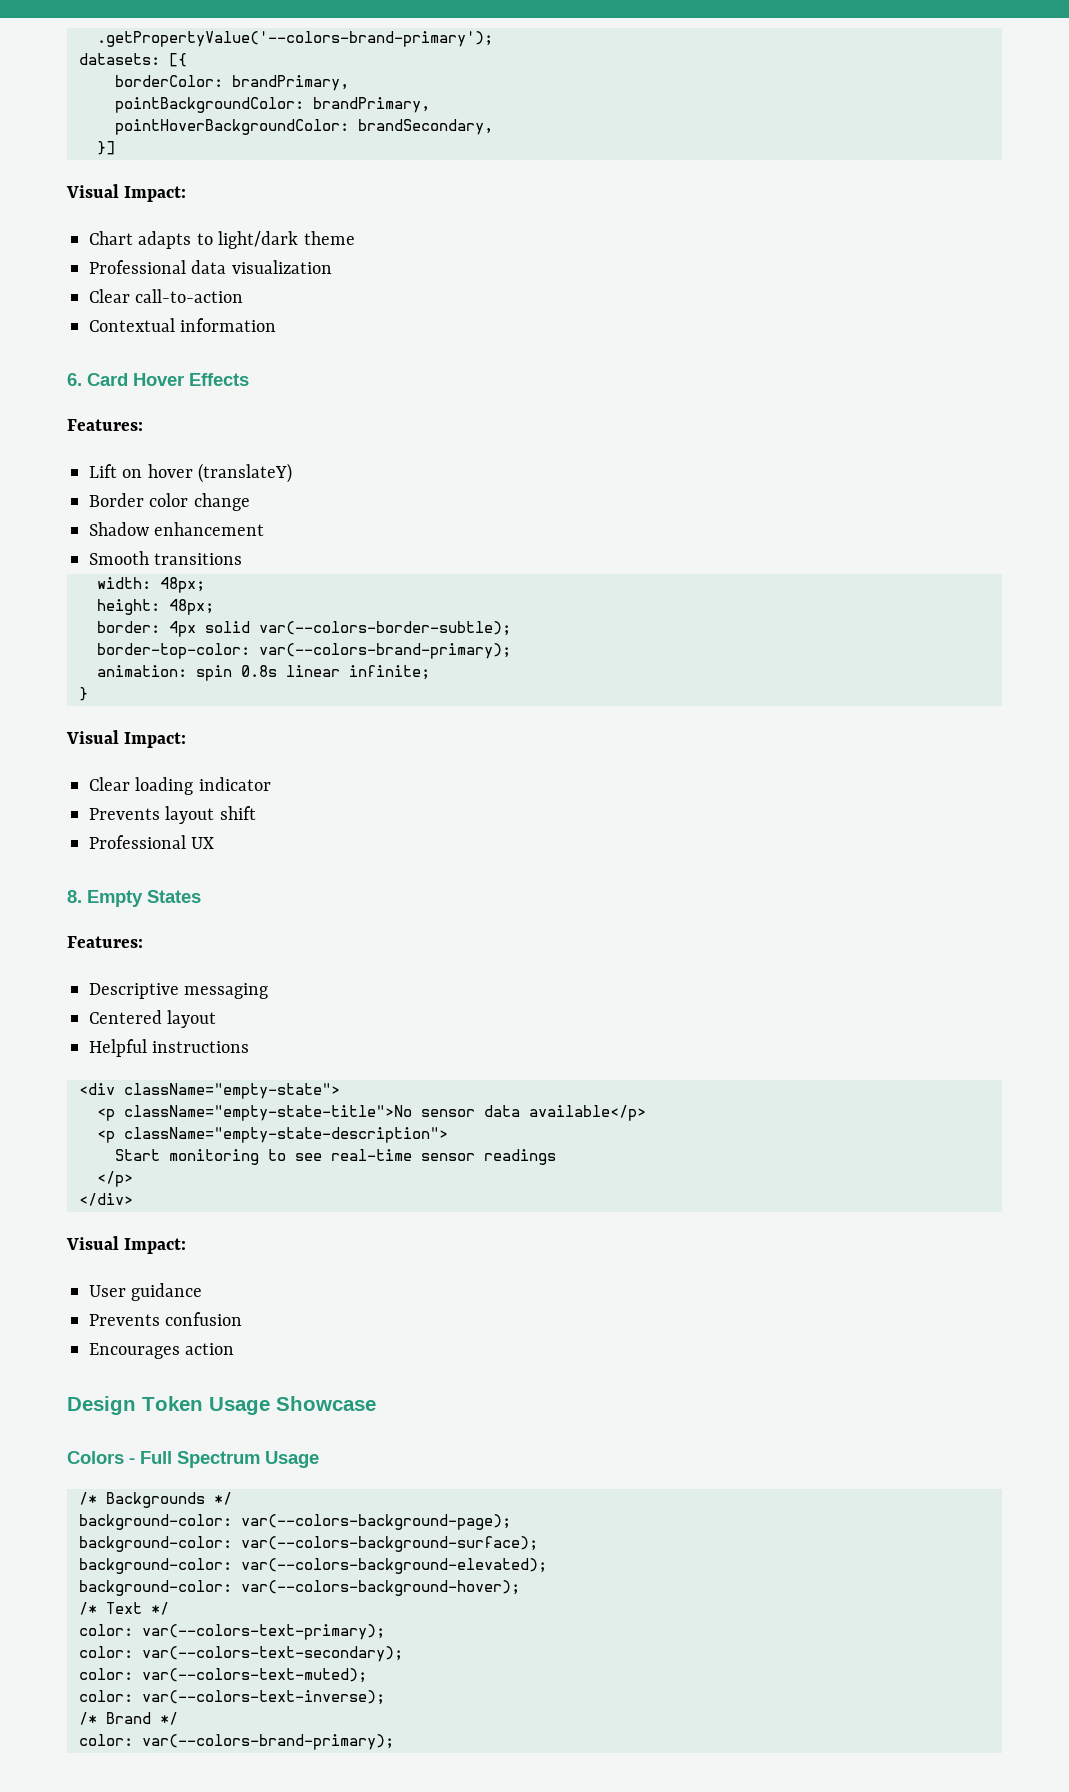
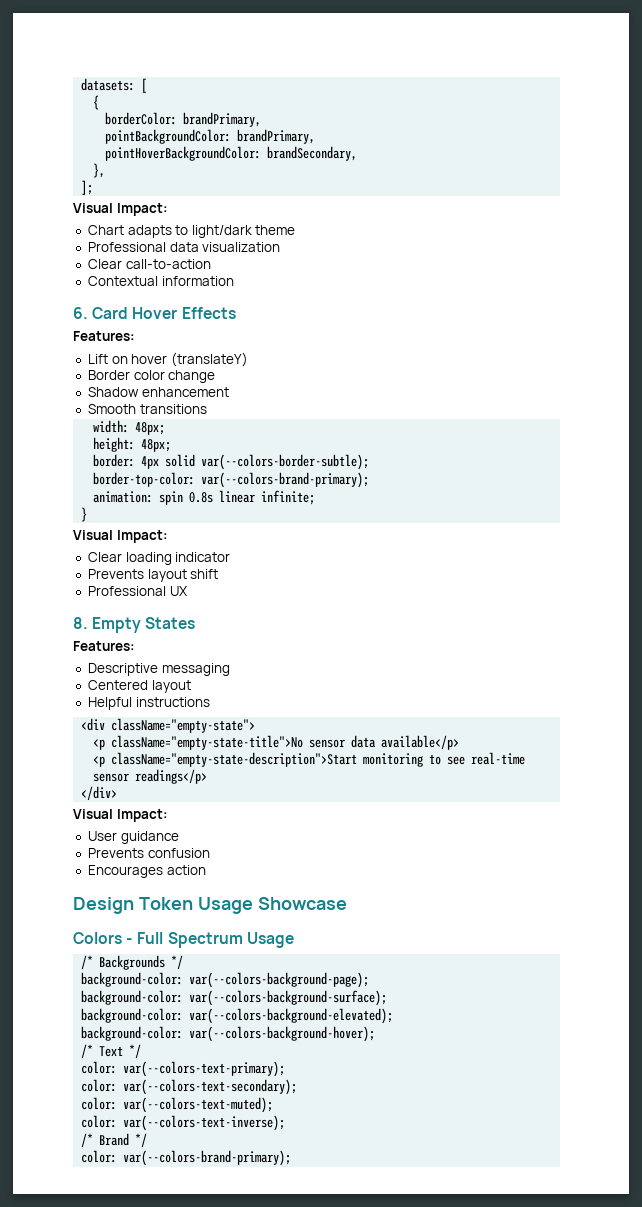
[97,31,493,47] [79,53,187,67] .getPropertyValue('--colors-brand-primary'); // datasets: [{ -> [81,78,148,93] [93,95,100,110] datasets: [ // {
[97,141,115,155] }] -> [93,163,106,178] [81,180,94,195] }, // ];
[124,1127,448,1143] [115,1149,160,1161] className="empty-state-description"> // Start -> [111,752,358,767] className="empty-state-description">Start
[484,1149,556,1165] [97,1171,133,1187] readings // </p> -> [135,769,208,784] readings</p>

